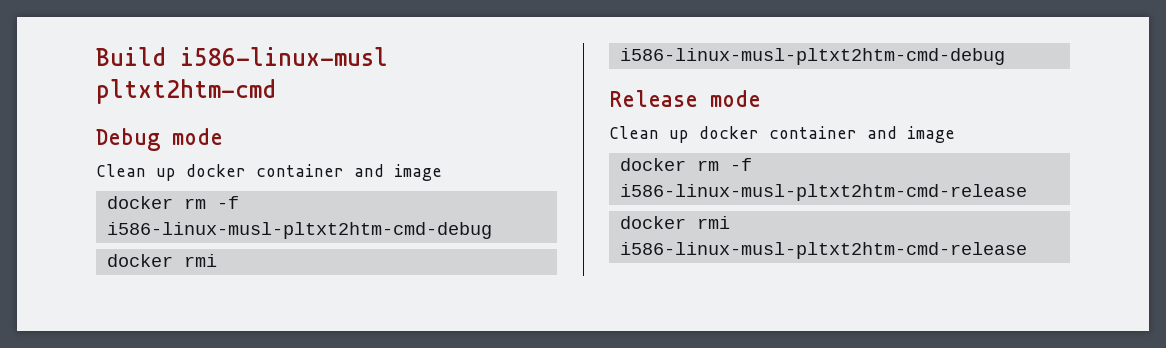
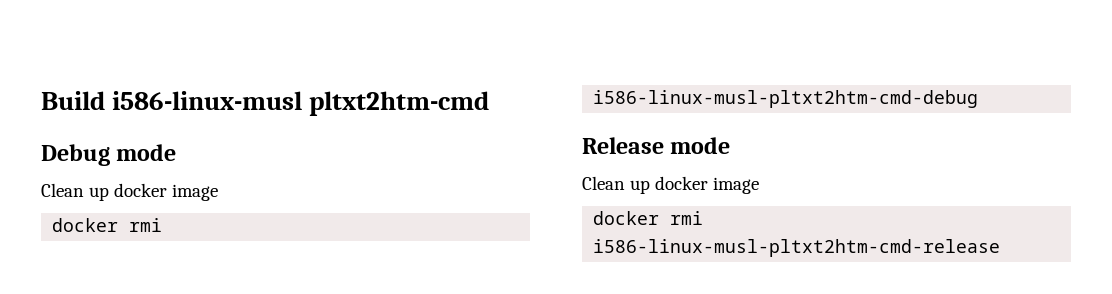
[256,164,442,181] [106,196,239,209] [106,222,492,239] container and image // docker rm -f i586-linux-musl-pltxt2htm-cmd-debug -> [172,184,219,201] image
[769,126,955,143] [619,158,752,171] [619,184,1027,201] container and image // docker rm -f i586-linux-musl-pltxt2htm-cmd-release -> [713,177,760,194] image

